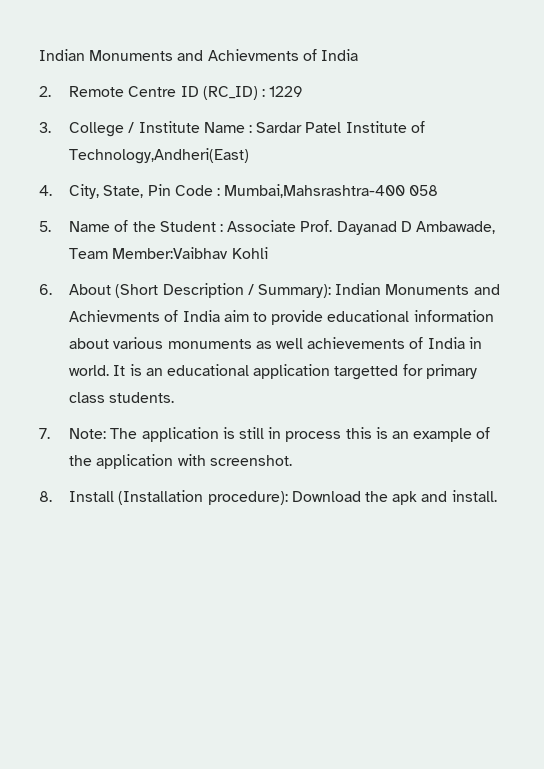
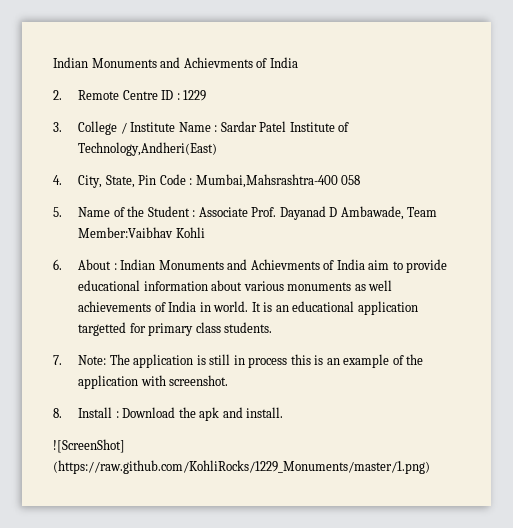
[202,86,258,100] (RC_ID) -> (174, 95) none
[115,283,331,298] (Short Description / Summary): -> [113,263,117,270] :
[118,490,288,505] (Installation procedure): -> [115,411,119,418] :
(497, 496) none -> [53,439,125,453] [53,460,430,474] // ![ScreenShot] (https://raw.github.com/KohliRocks/1229_Monuments/master/1.png)

